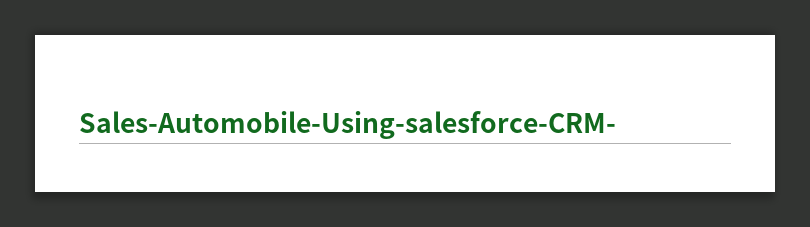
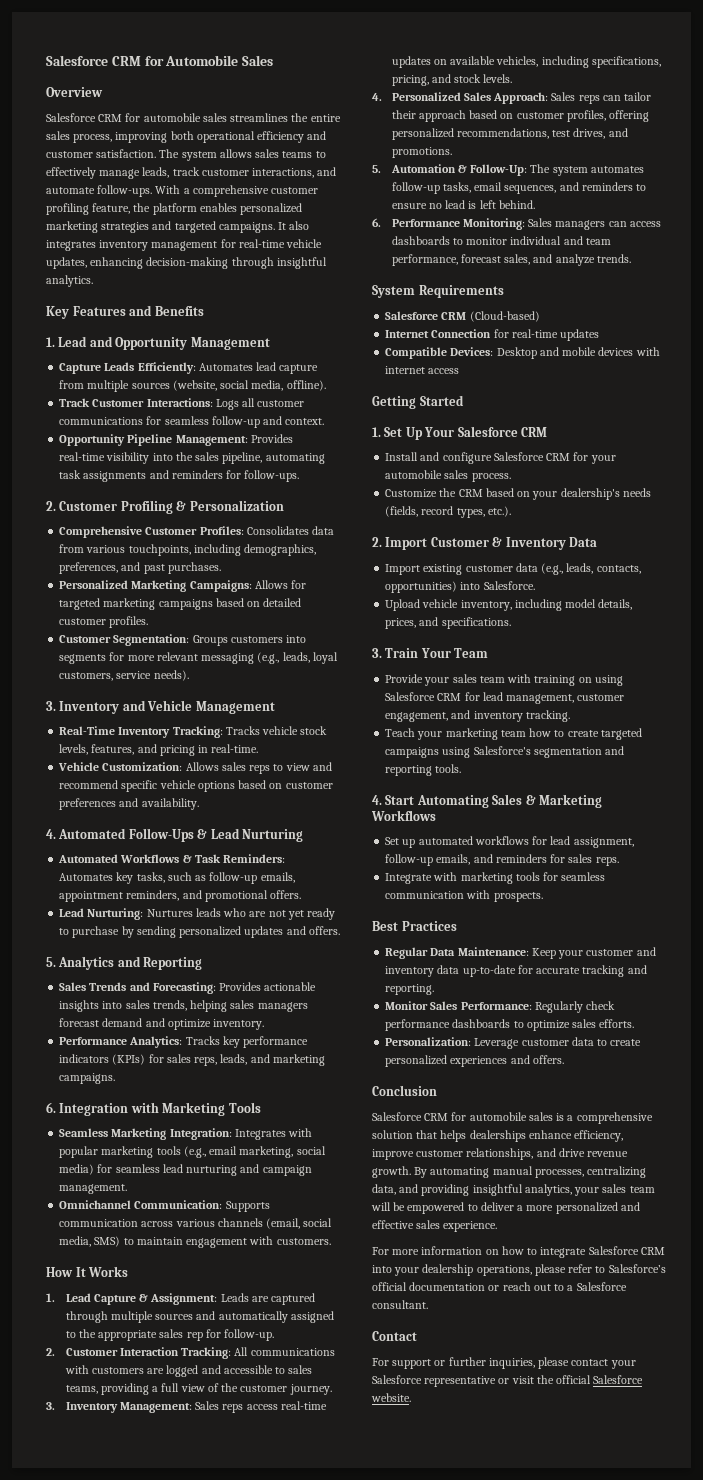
[79,111,616,139] Sales-Automobile-Using-salesforce-CRM- -> [46,55,274,66] [46,87,103,97] [46,113,341,122] [46,131,327,143] [46,149,326,161] [46,167,337,179] [46,185,319,197] [46,203,303,215] [46,221,310,233] [46,239,323,251] [46,257,327,269] [46,275,93,287] [46,305,204,319] [46,336,270,350] [59,362,319,374] [59,380,326,392] [59,398,305,410] [59,416,325,428] [59,434,293,446] [59,452,325,464] [59,470,300,482] [46,500,284,514] [59,526,335,538] [59,544,317,556] [59,562,221,574] [59,580,307,592] [59,598,302,610] [59,616,149,628] [59,634,307,646] [59,652,338,664] [59,670,189,681] [46,700,275,714] [59,726,328,738] [59,744,259,756] [58,762,332,774] [59,780,333,792] [59,798,199,810] [46,828,303,842] [58,854,286,863] [59,872,295,884] [59,890,302,902] [59,908,336,920] [59,926,340,938] [46,956,203,970] [59,982,317,994] [59,1000,308,1012] [59,1018,265,1030] [59,1036,309,1048] [59,1054,325,1066] [59,1073,116,1084] [46,1102,261,1116] [59,1128,313,1140] [59,1146,326,1158] [59,1164,312,1176] [59,1184,128,1194] [59,1200,270,1212] [59,1218,333,1229] [59,1236,331,1248] [46,1266,129,1277] [46,1293,316,1305] [65,1311,334,1323] [65,1329,275,1341] [46,1347,335,1359] [64,1365,313,1377] [65,1383,332,1395] [46,1401,327,1413] [391,56,661,68] [391,74,513,86] [372,92,652,104] [391,110,650,122] [391,128,628,140] [391,147,452,158] [372,164,644,176] [391,182,647,194] [391,200,535,209] [372,218,661,230] [391,236,611,245] [391,254,631,266] [372,285,504,298] [385,311,540,322] [385,329,600,341] [385,347,660,359] [385,366,460,374] [372,395,464,409] [372,426,547,440] [385,452,616,464] [385,470,511,482] [385,488,651,500] [385,506,511,518] [372,537,597,550] [385,563,641,575] [385,581,535,593] [385,599,633,611] [385,617,511,629] [372,648,489,658] [385,674,623,686] [385,692,625,704] [385,710,570,722] [385,728,642,740] [385,746,625,758] [385,764,462,776] [372,794,602,808] [371,810,436,821] [385,836,634,848] [385,854,619,866] [385,872,606,884] [385,890,543,902] [372,921,457,931] [385,947,656,959] [385,965,647,977] [385,984,435,995] [385,1001,616,1013] [385,1019,635,1031] [385,1037,642,1049] [385,1055,564,1067] [372,1085,437,1096] [372,1112,653,1124] [372,1130,624,1142] [372,1148,629,1160] [372,1166,647,1178] [372,1184,655,1196] [371,1202,640,1214] [372,1220,498,1232] [372,1246,665,1258] [372,1264,666,1276] [372,1282,627,1291] [372,1300,428,1309] [372,1331,417,1341] [372,1357,636,1369] [372,1375,644,1387] [371,1393,411,1402] Salesforce CRM for Automobile Sales // Overview // Salesforce CRM for automobile sales streamlines the entire sales process, improving both operational efficiency and customer satisfaction. The system allows sales teams to effectively manage leads, track customer interactions, and automate follow-ups. With a comprehensive customer profiling feature, the platform enables personalized marketing strategies and targeted campaigns. It also integrates inventory management for real-time vehicle updates, enhancing decision-making through insightful analytics. // Key Features and Benefits // 1. Lead and Opportunity Management // Capture Leads Efficiently: Automates lead capture from multiple sources (website, social media, offline). // Track Customer Interactions: Logs all customer communications for seamless follow-up and context. // Opportunity Pipeline Management: Provides real-time visibility into the sales pipeline, automating task assignments and reminders for follow-ups. // 2. Customer Profiling & Personalization // Comprehensive Customer Profiles: Consolidates data from various touchpoints, including demographics, preferences, and past purchases. // Personalized Marketing Campaigns: Allows for targeted marketing campaigns based on detailed customer profiles. // Customer Segmentation: Groups customers into segments for more relevant messaging (e.g., leads, loyal customers, service needs). // 3. Inventory and Vehicle Management // Real-Time Inventory Tracking: Tracks vehicle stock levels, features, and pricing in real-time. // Vehicle Customization: Allows sales reps to view and recommend specific vehicle options based on customer preferences and availability. // 4. Automated Follow-Ups & Lead Nurturing // Automated Workflows & Task Reminders: Automates key tasks, such as follow-up emails, appointment reminders, and promotional offers. // Lead Nurturing: Nurtures leads who are not yet ready to purchase by sending personalized updates and offers. // 5. Analytics and Reporting // Sales Trends and Forecasting: Provides actionable insights into sales trends, helping sales managers forecast demand and optimize inventory. // Performance Analytics: Tracks key performance indicators (KPIs) for sales reps, leads, and marketing campaigns. // 6. Integration with Marketing Tools // Seamless Marketing Integration: Integrates with popular marketing tools (e.g., email marketing, social media) for seamless lead nurturing and campaign management. // Omnichannel Communication: Supports communication across various channels (email, social media, SMS) to maintain engagement with customers. // How It Works // 1. Lead Capture & Assignment: Leads are captured through multiple sources and automatically assigned to the appropriate sales rep for follow-up. // 2. Customer Interaction Tracking: All communications with customers are logged and accessible to sales teams, providing a full view of the customer journey. // 3. Inventory Management: Sales reps access real-time updates on available vehicles, including specifications, pricing, and stock levels. // 4. Personalized Sales Approach: Sales reps can tailor their approach based on customer profiles, offering personalized recommendations, test drives, and promotions. // 5. Automation & Follow-Up: The system automates follow-up tasks, email sequences, and reminders to ensure no lead is left behind. // 6. Performance Monitoring: Sales managers can access dashboards to monitor individual and team performance, forecast sales, and analyze trends. // System Requirements // Salesforce CRM (Cloud-based) // Internet Connection for real-time updates // Compatible Devices: Desktop and mobile devices with internet access // Getting Started // 1. Set Up Your Salesforce CRM // Install and configure Salesforce CRM for your automobile sales process. // Customize the CRM based on your dealership's needs (fields, record types, etc.). // 2. Import Customer & Inventory Data // Import existing customer data (e.g., leads, contacts, opportunities) into Salesforce. // Upload vehicle inventory, including model details, prices, and specifications. // 3. Train Your Team // Provide your sales team with training on using Salesforce CRM for lead management, customer engagement, and inventory tracking. // Teach your marketing team how to create targeted campaigns using Salesforce's segmentation and reporting tools. // 4. Start Automating Sales & Marketing Workflows // Set up automated workflows for lead assignment, follow-up emails, and reminders for sales reps. // Integrate with marketing tools for seamless communication with prospects. // Best Practices // Regular Data Maintenance: Keep your customer and inventory data up-to-date for accurate tracking and reporting. // Monitor Sales Performance: Regularly check performance dashboards to optimize sales efforts. // Personalization: Leverage customer data to create personalized experiences and offers. // Conclusion // Salesforce CRM for automobile sales is a comprehensive solution that helps dealerships enhance efficiency, improve customer relationships, and drive revenue growth. By automating manual processes, centralizing data, and providing insightful analytics, your sales team will be empowered to deliver a more personalized and effective sales experience. // For more information on how to integrate Salesforce CRM into your dealership operations, please refer to Salesforce’s official documentation or reach out to a Salesforce consultant. // Contact // For support or further inquiries, please contact your Salesforce representative or visit the official Salesforce website.

